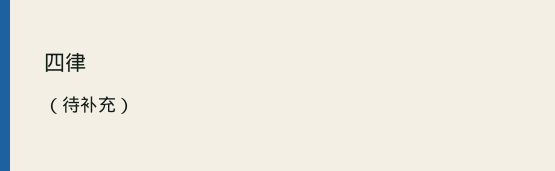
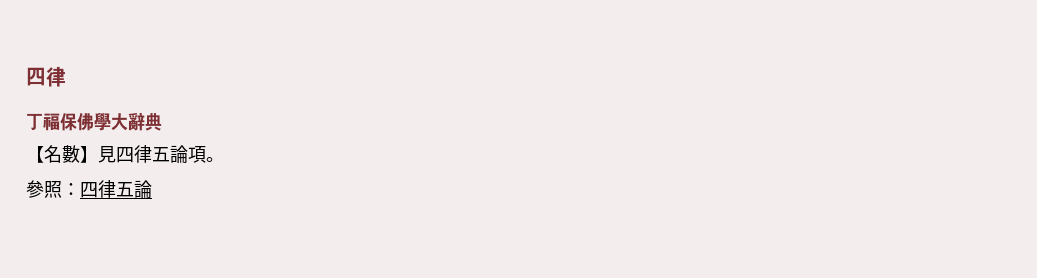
[44,96,134,114] （待补充） -> [26,112,162,131] [26,145,224,163] [26,180,152,198] 丁福保佛學大辭典 // 【名數】見四律五論項。 // 參照：四律五論

